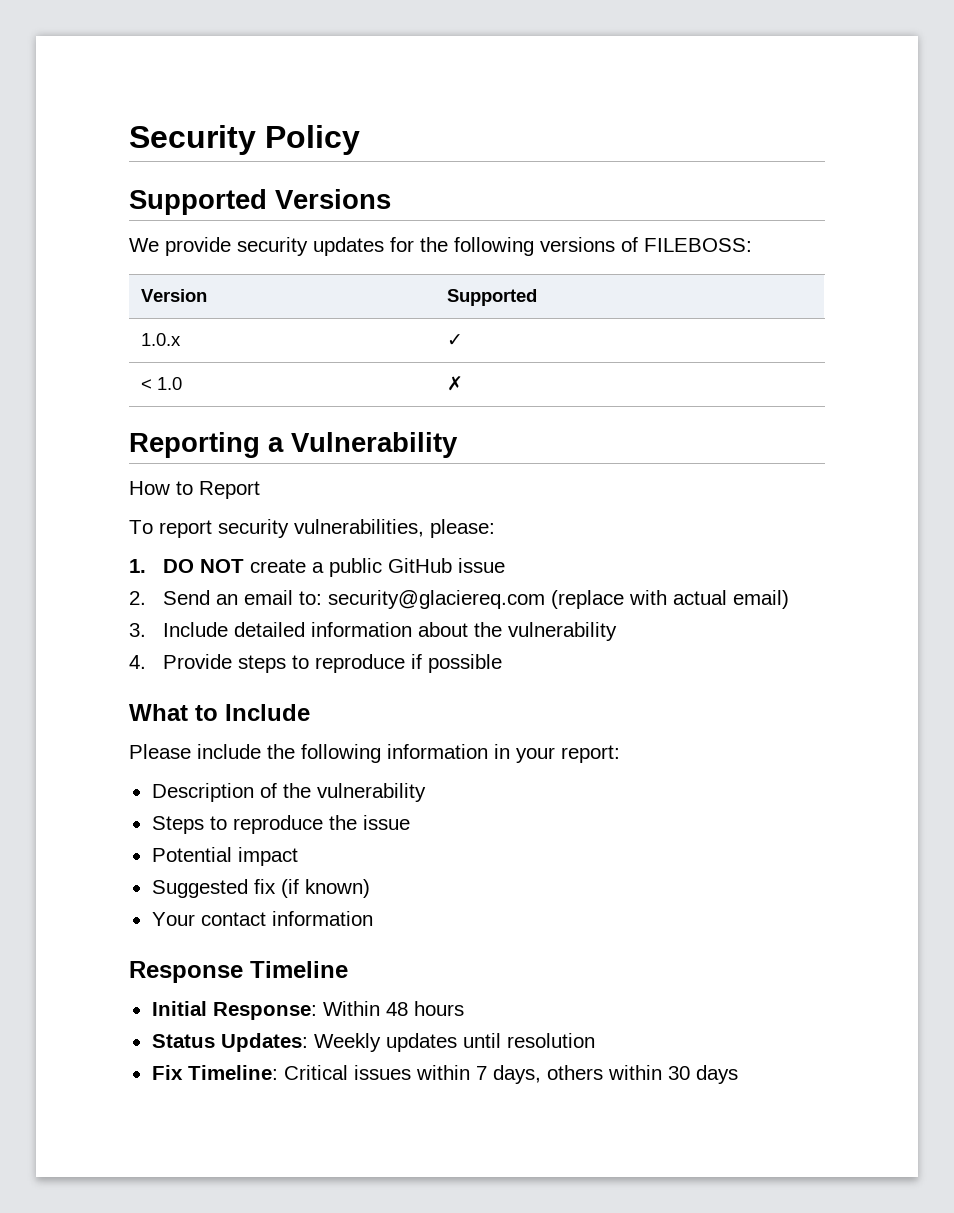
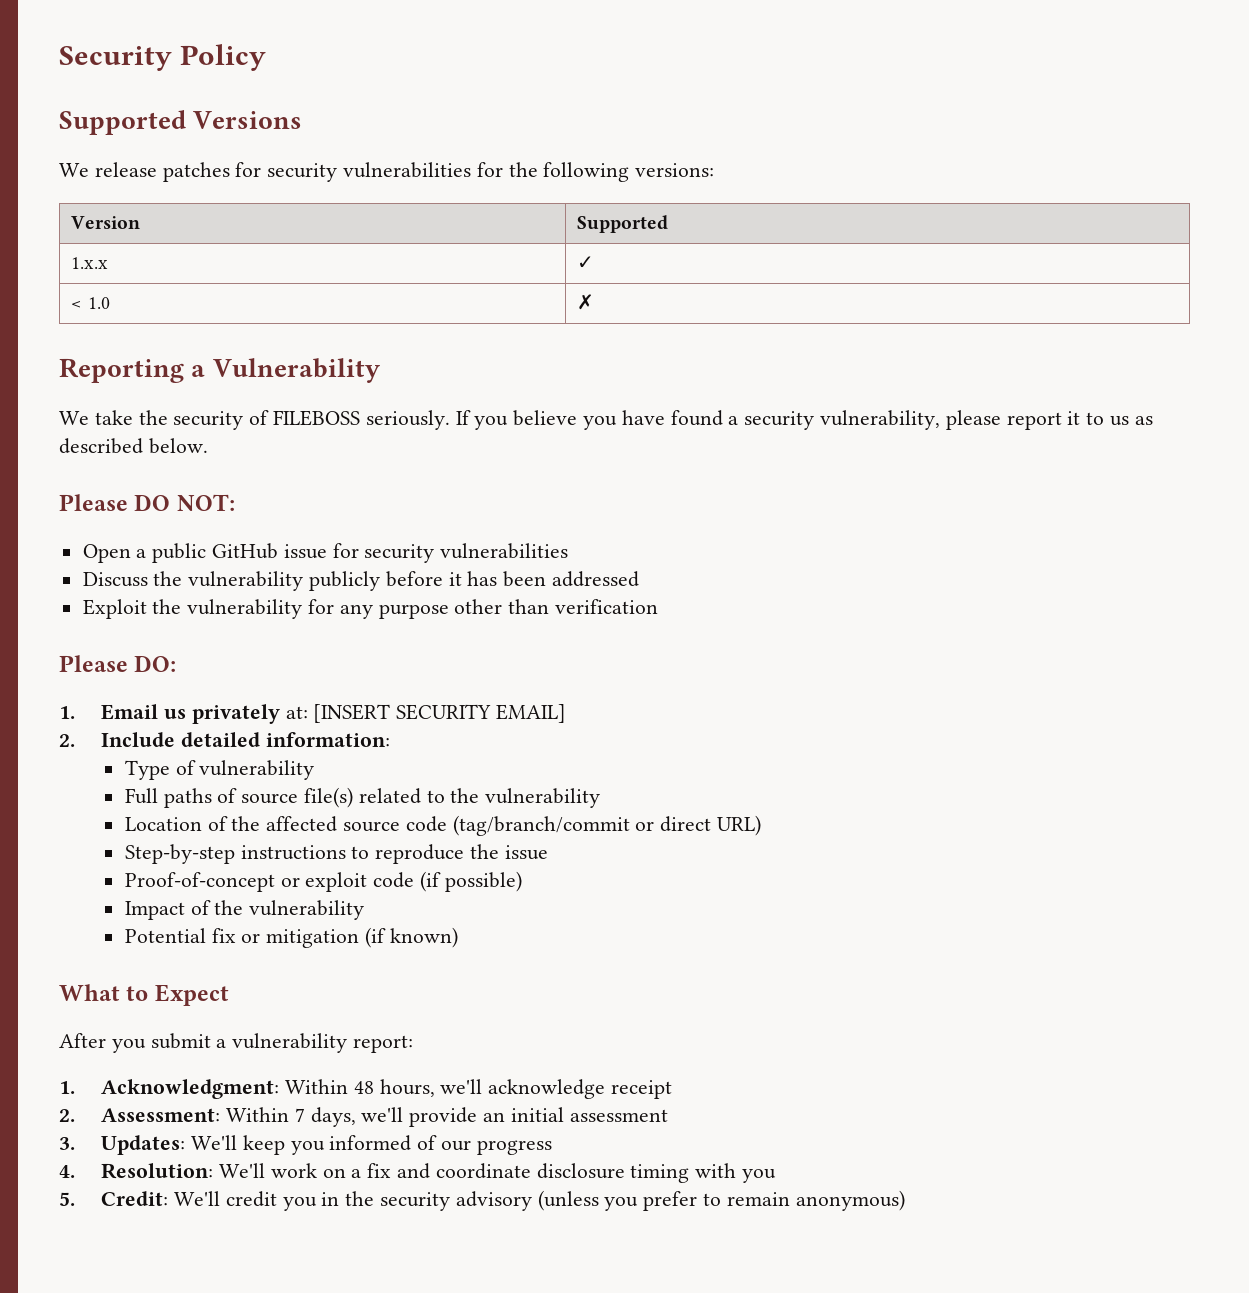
[165,237,752,256] provide security updates for the following versions of FILEBOSS: -> [94,162,715,182] release patches for security vulnerabilities for the following versions:
[140,333,181,346] 1.0.x -> [71,257,109,269] 1.x.x
[129,481,260,499] [129,519,495,538] [129,558,506,577] [129,590,790,609] [129,622,618,641] [129,654,503,673] [129,704,310,721] [129,744,620,763] [151,783,426,802] [151,815,410,834] [151,847,298,866] [151,879,370,898] [151,911,373,926] [129,961,348,983] [151,1001,464,1020] [151,1033,595,1052] [151,1065,738,1084] How to Report // To report security vulnerabilities, please: // 1. DO NOT create a public GitHub issue // 2. Send an email to: security@glaciereq.com (replace with actual email) // 3. Include detailed information about the vulnerability // 4. Provide steps to reproduce if possible // What to Include // Please include the following information in your report: // Description of the vulnerability // Steps to reproduce the issue // Potential impact // Suggested fix (if known) // Your contact information // Response Timeline // Initial Response: Within 48 hours // Status Updates: Weekly updates until resolution // Fix Timeline: Critical issues within 7 days, others within 30 days -> [59,410,1153,430] [59,438,208,454] [59,494,235,511] [82,543,569,563] [82,571,640,591] [82,599,659,619] [59,655,177,672] [59,704,566,724] [59,732,390,747] [124,760,315,780] [124,787,601,808] [124,815,762,836] [124,844,548,864] [124,871,522,892] [124,900,365,920] [124,927,458,948] [59,984,229,1006] [59,1033,414,1053] [59,1079,672,1099] [59,1107,668,1127] [59,1135,552,1155] [59,1163,776,1183] [59,1190,905,1211] We take the security of FILEBOSS seriously. If you believe you have found a security vulnerability, please report it to us as described below. // Please DO NOT: // Open a public GitHub issue for security vulnerabilities // Discuss the vulnerability publicly before it has been addressed // Exploit the vulnerability for any purpose other than verification // Please DO: // 1. Email us privately at: [INSERT SECURITY EMAIL] // 2. Include detailed information: // Type of vulnerability // Full paths of source file(s) related to the vulnerability // Location of the affected source code (tag/branch/commit or direct URL) // Step-by-step instructions to reproduce the issue // Proof-of-concept or exploit code (if possible) // Impact of the vulnerability // Potential fix or mitigation (if known) // What to Expect // After you submit a vulnerability report: // 1. Acknowledgment: Within 48 hours, we'll acknowledge receipt // 2. Assessment: Within 7 days, we'll provide an initial assessment // 3. Updates: We'll keep you informed of our progress // 4. Resolution: We'll work on a fix and coordinate disclosure timing with you // 5. Credit: We'll credit you in the security advisory (unless you prefer to remain anonymous)

